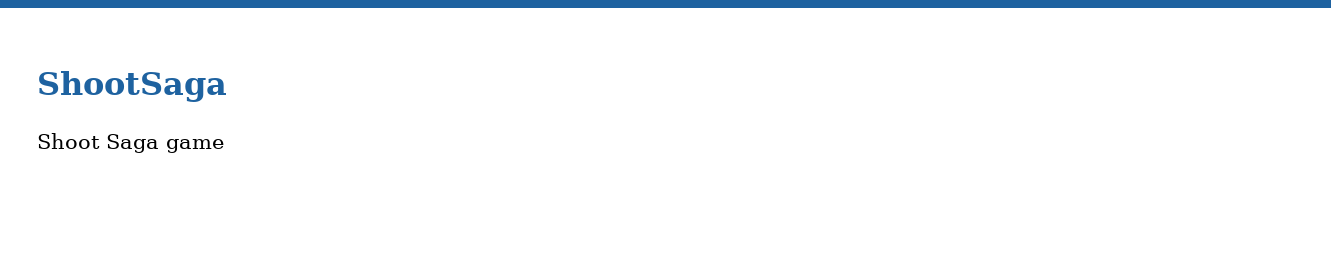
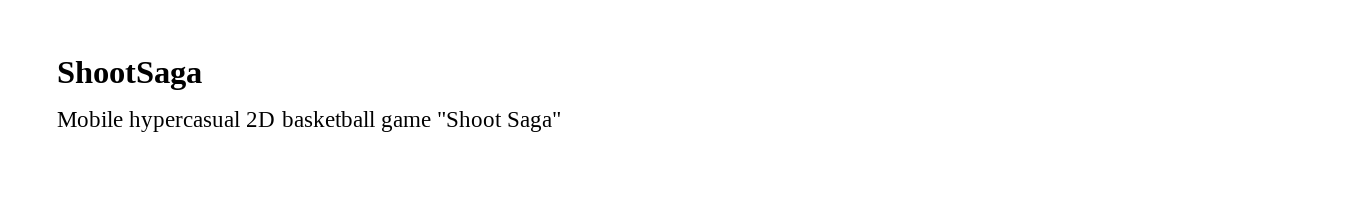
[37,133,224,153] Shoot Saga game -> [57,111,562,132] Mobile hypercasual 2D basketball game "Shoot Saga"

